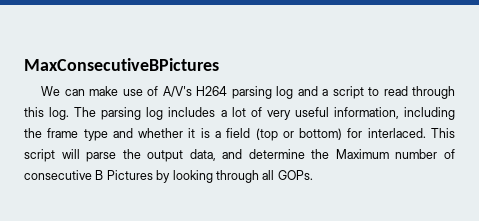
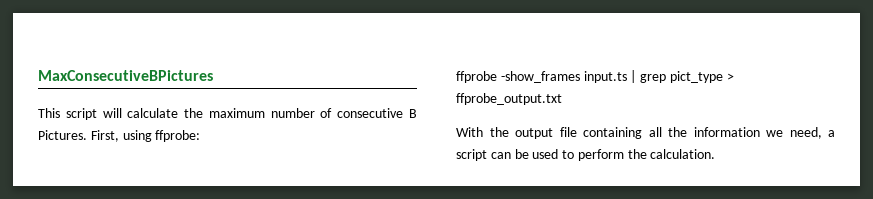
[41,86,456,99] [24,107,455,120] [24,128,455,141] [24,149,455,162] [24,170,313,183] We can make use of A/V's H264 parsing log and a script to read through this log. The parsing log includes a lot of very useful information, including the frame type and whether it is a field (top or bottom) for interlaced. This script will parse the output data, and determine the Maximum number of consecutive B Pictures by looking through all GOPs. -> [38,108,417,120] [38,130,201,142] [456,70,734,83] [456,93,562,105] [456,127,835,139] [456,149,716,161] This script will calculate the maximum number of consecutive B Pictures. First, using ffprobe: // ffprobe -show_frames input.ts | grep pict_type > ffprobe_output.txt // With the output file containing all the information we need, a script can be used to perform the calculation.

